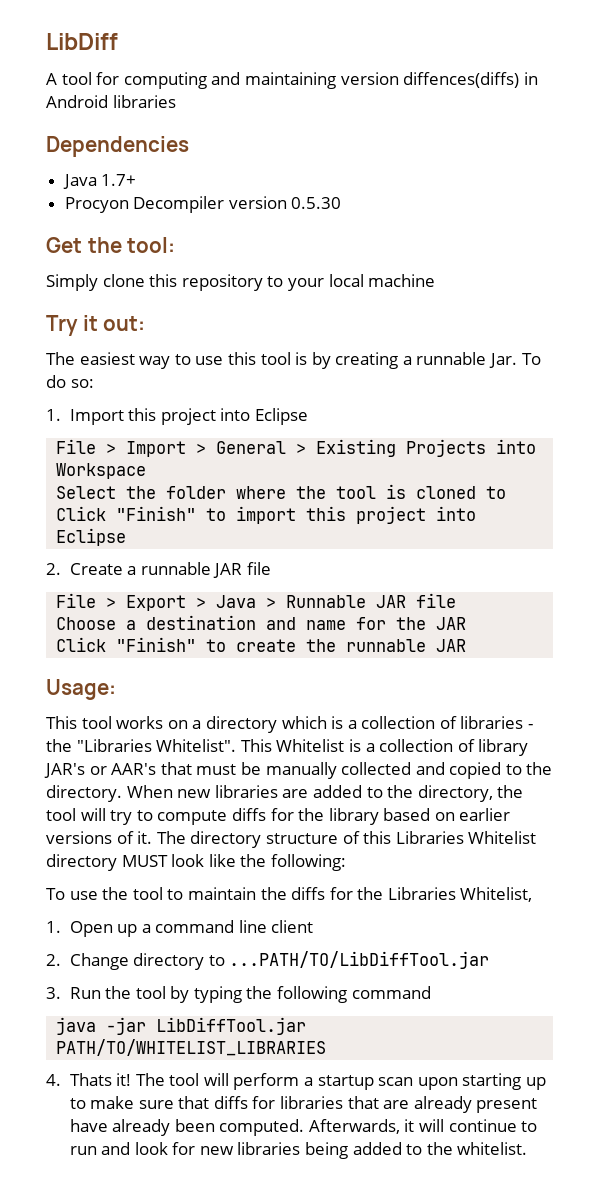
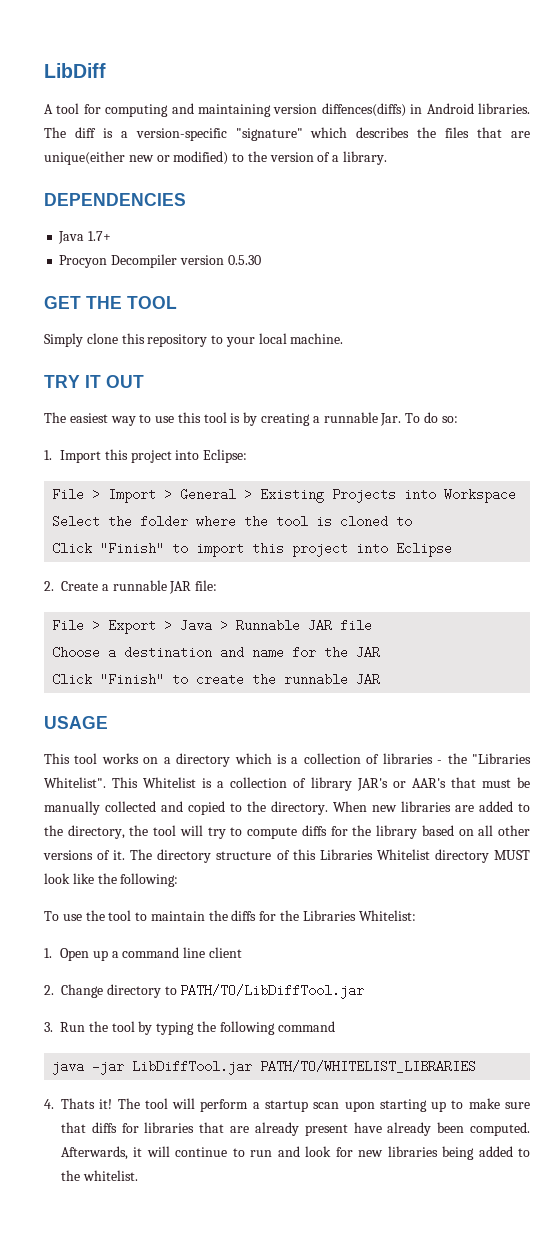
[112,95,176,108] [46,136,189,157] libraries // Dependencies -> [477,103,530,114] [44,127,530,141] [44,151,388,165] [44,193,186,206] libraries. The diff is a version-specific "signature" which describes the files that are unique(either new or modified) to the version of a library. // DEPENDENCIES
[46,237,176,253] Get the tool: -> [44,296,177,309] GET THE TOOL
[368,274,436,287] [46,315,146,336] machine // Try it out: -> [290,333,344,344] [44,375,144,388] machine. // TRY IT OUT
[254,408,308,425] Eclipse -> [203,449,248,463] Eclipse:
[246,562,271,575] file -> [195,580,218,591] file:
[46,679,116,700] Usage: -> [44,716,108,729] USAGE
[459,808,511,821] earlier -> [478,825,530,836] all other
[460,887,533,902] Whitelist, -> [358,910,416,921] Whitelist:
[229,951,490,969] ...PATH/TO/LibDiffTool.jar -> [180,984,365,999] PATH/TO/LibDiffTool.jar

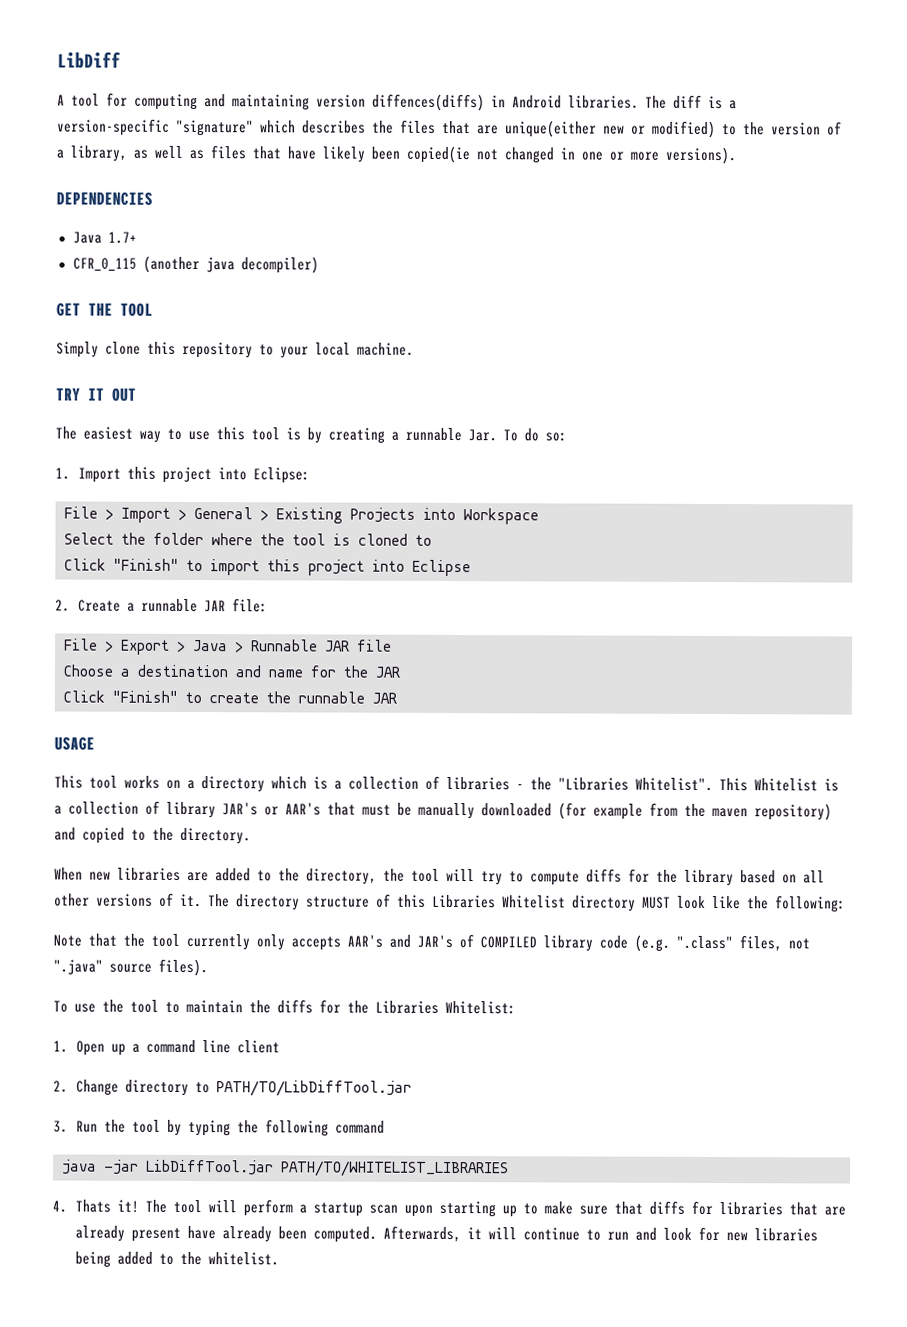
[343,151,388,165] library. -> [70,145,736,165] library, as well as files that have likely been copied(ie not changed in one or more versions).
[59,254,261,268] Procyon Decompiler version 0.5.30 -> [72,255,319,274] CFR_0_115 (another java decompiler)
[105,801,156,812] collected -> [481,802,832,821] downloaded (for example from the maven repository)
(328, 808) none -> (251, 836) //
(179, 880) none -> [53,933,810,952] [53,958,208,977] // Note that the tool currently only accepts AAR's and JAR's of COMPILED library code (e.g. ".class" files, not ".java" source files).

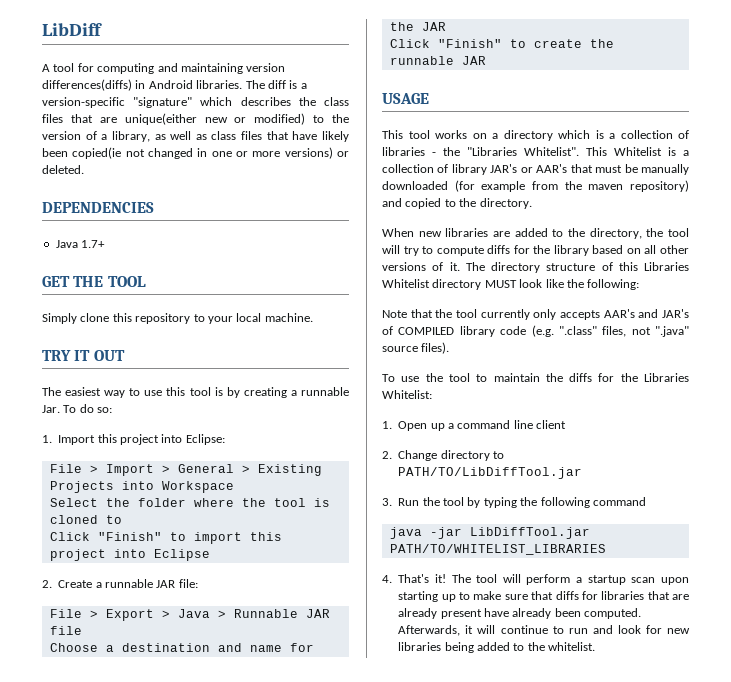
[372,93,485,112] diffences(diffs) -> [42,79,132,91] differences(diffs)
(394, 127) none -> [323,97,349,106] class
(204, 154) none -> [211,131,237,140] class
[665,146,736,165] versions). -> [284,147,350,159] [42,165,84,174] versions) or deleted.
[72,255,319,274] // CFR_0_115 (another java decompiler) -> (106, 244) none
[75,1199,112,1213] Thats -> [398,574,430,583] That's

